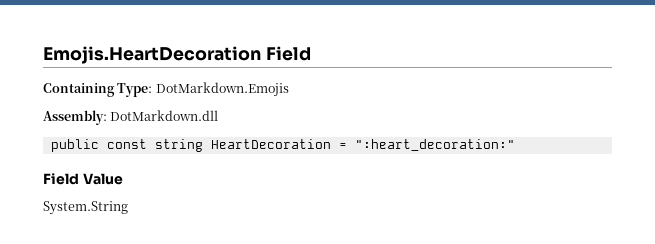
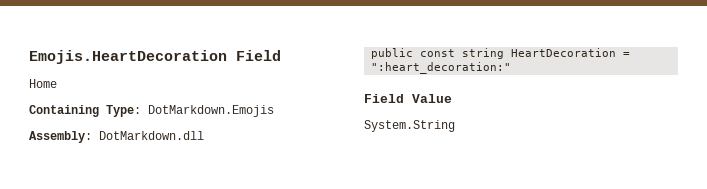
(311, 53) none -> [29,79,57,88] // Home

